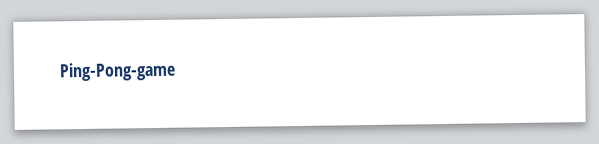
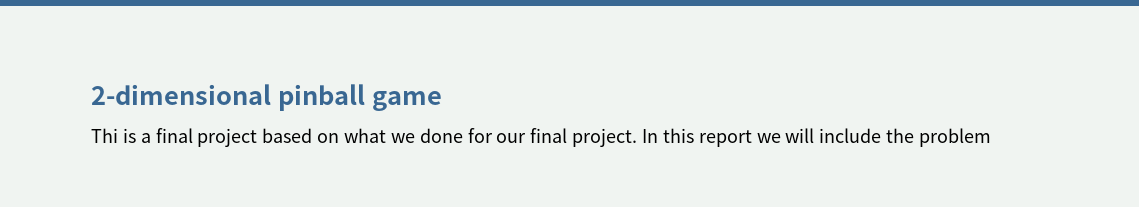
[59,61,176,82] Ping-Pong-game -> [91,84,442,111] [91,128,992,147] 2-dimensional pinball game // Thi is a final project based on what we done for our final project. In this report we will include the problem

